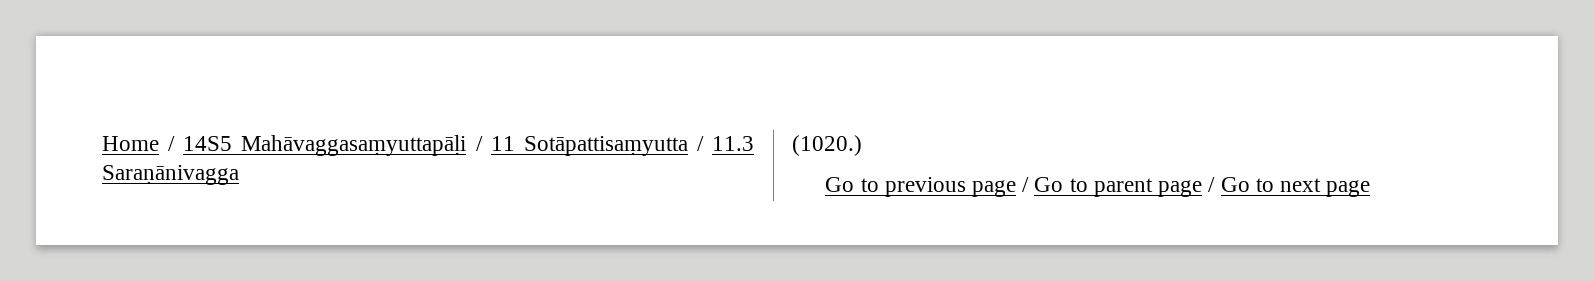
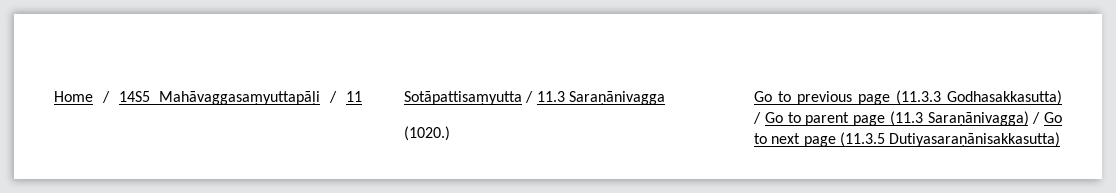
(1017, 188) none -> [896,90,1062,105] (11.3.3 Godhasakkasutta)
(1203, 188) none -> [889,111,1029,126] (11.3 Saraṇānivagga)
(1371, 188) none -> [839,132,1061,147] (11.3.5 Dutiyasaraṇānisakkasutta)

